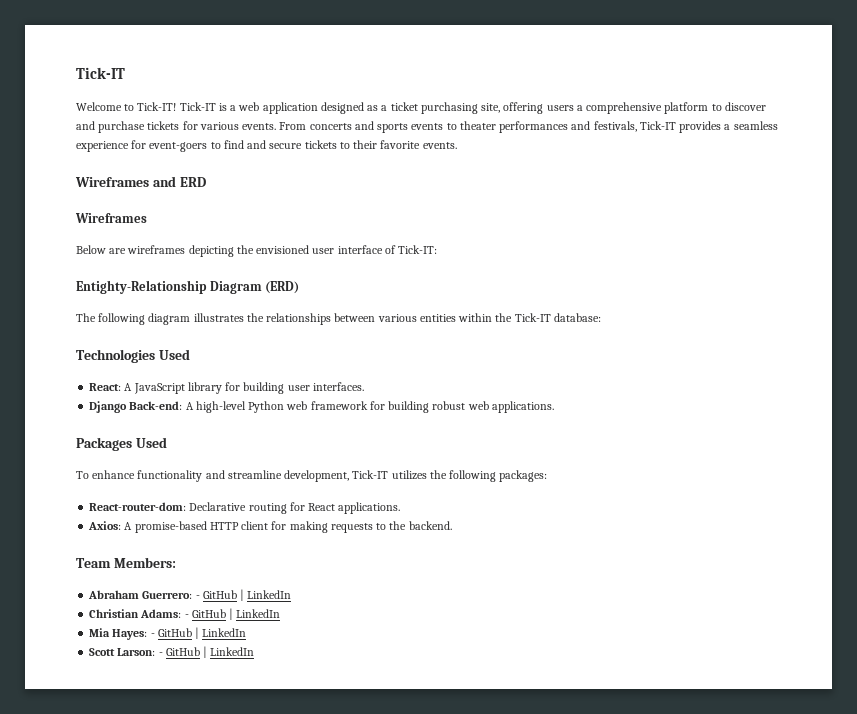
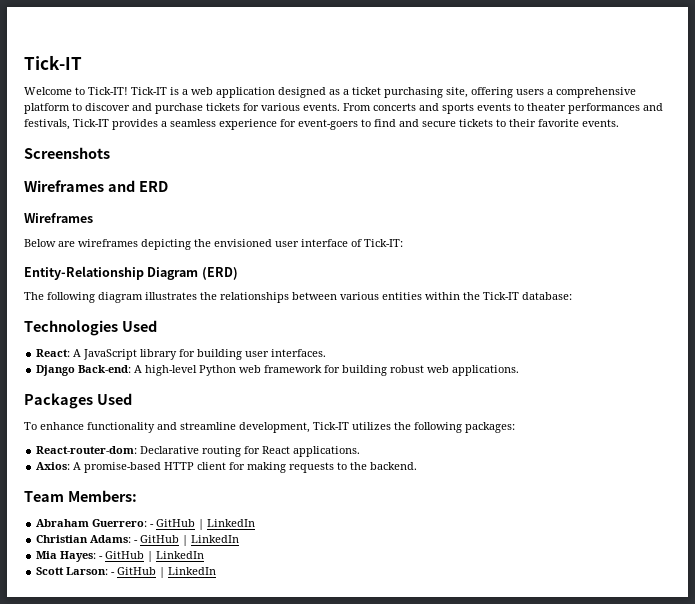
(457, 145) none -> [24,147,110,159] // Screenshots
[76,280,207,294] Entighty-Relationship -> [24,266,144,280] Entity-Relationship

